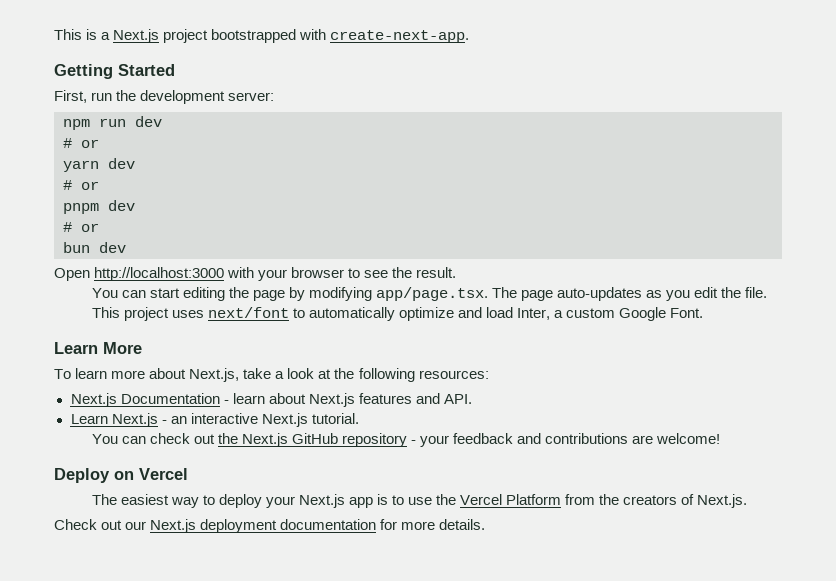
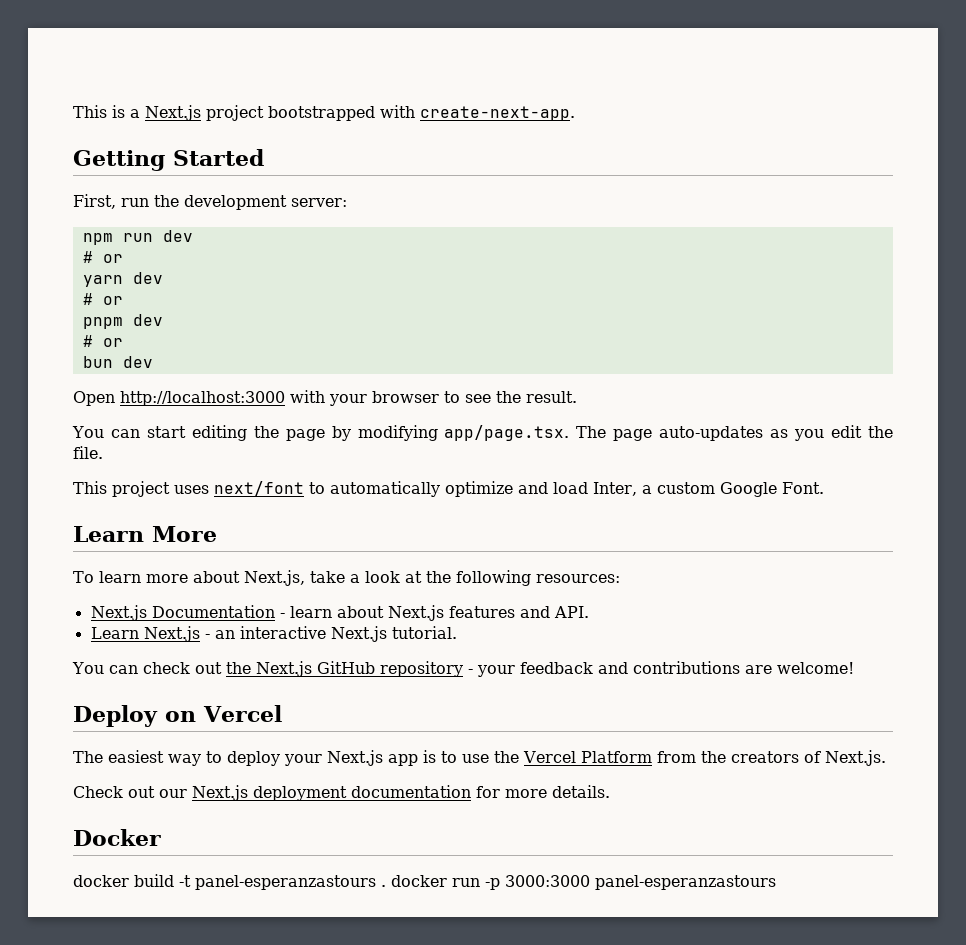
(486, 524) none -> [73,829,161,846] [73,874,776,890] // Docker // docker build -t panel-esperanzastours . docker run -p 3000:3000 panel-esperanzastours

